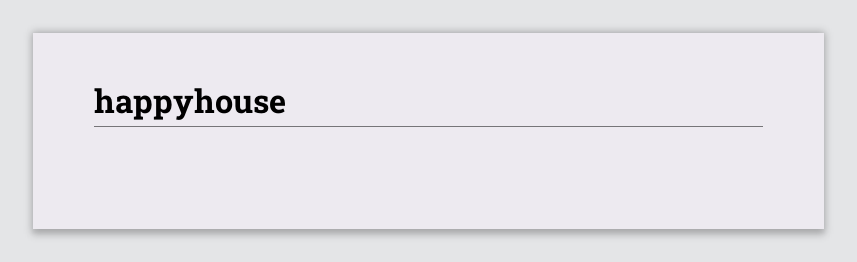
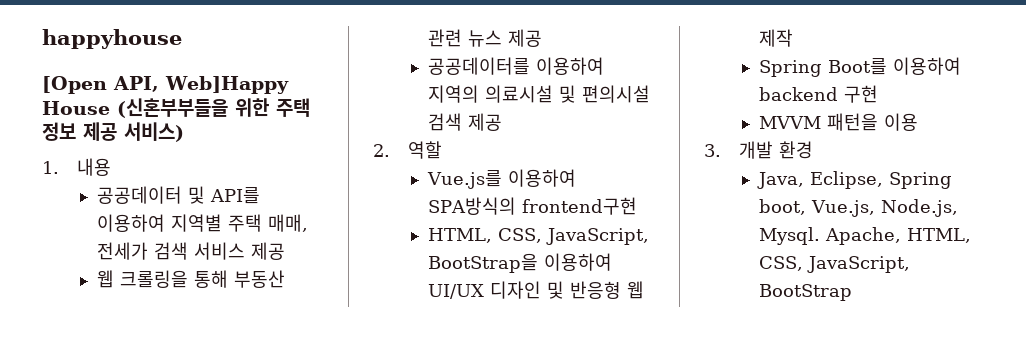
(286, 104) none -> [42,76,289,94] [42,98,310,118] [42,122,184,142] [42,158,111,176] [96,186,260,204] [96,214,308,232] [96,242,285,260] [96,270,285,288] [427,29,542,47] [427,57,604,75] [427,85,650,103] [427,113,502,131] [373,141,442,159] [426,169,576,189] [427,197,637,215] [427,228,649,245] [427,253,612,273] [427,281,644,299] [758,29,793,47] [758,57,961,77] [758,85,878,103] [758,113,918,131] [704,141,813,159] [756,171,952,189] [758,199,958,217] [758,227,971,245] [758,256,910,273] [758,284,852,301] // [Open API, Web]Happy House (신혼부부들을 위한 주택 정보 제공 서비스) // 1. 내용 // 공공데이터 및 API를 이용하여 지역별 주택 매매, 전세가 검색 서비스 제공 // 웹 크롤링을 통해 부동산 관련 뉴스 제공 // 공공데이터를 이용하여 지역의 의료시설 및 편의시설 검색 제공 // 2. 역할 // Vue.js를 이용하여 SPA방식의 frontend구현 // HTML, CSS, JavaScript, BootStrap을 이용하여 UI/UX 디자인 및 반응형 웹 제작 // Spring Boot를 이용하여 backend 구현 // MVVM 패턴을 이용 // 3. 개발 환경 // Java, Eclipse, Spring boot, Vue.js, Node.js, Mysql. Apache, HTML, CSS, JavaScript, BootStrap

